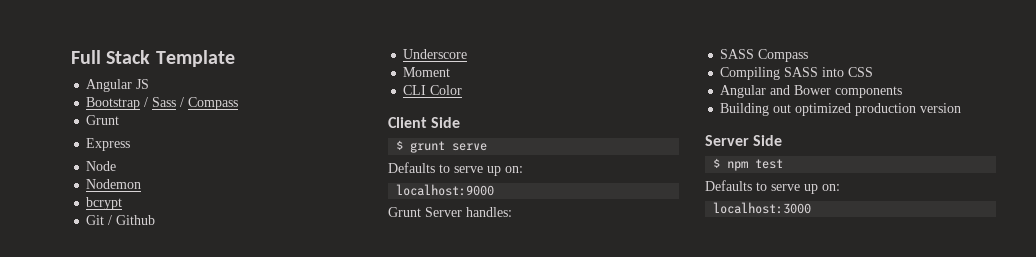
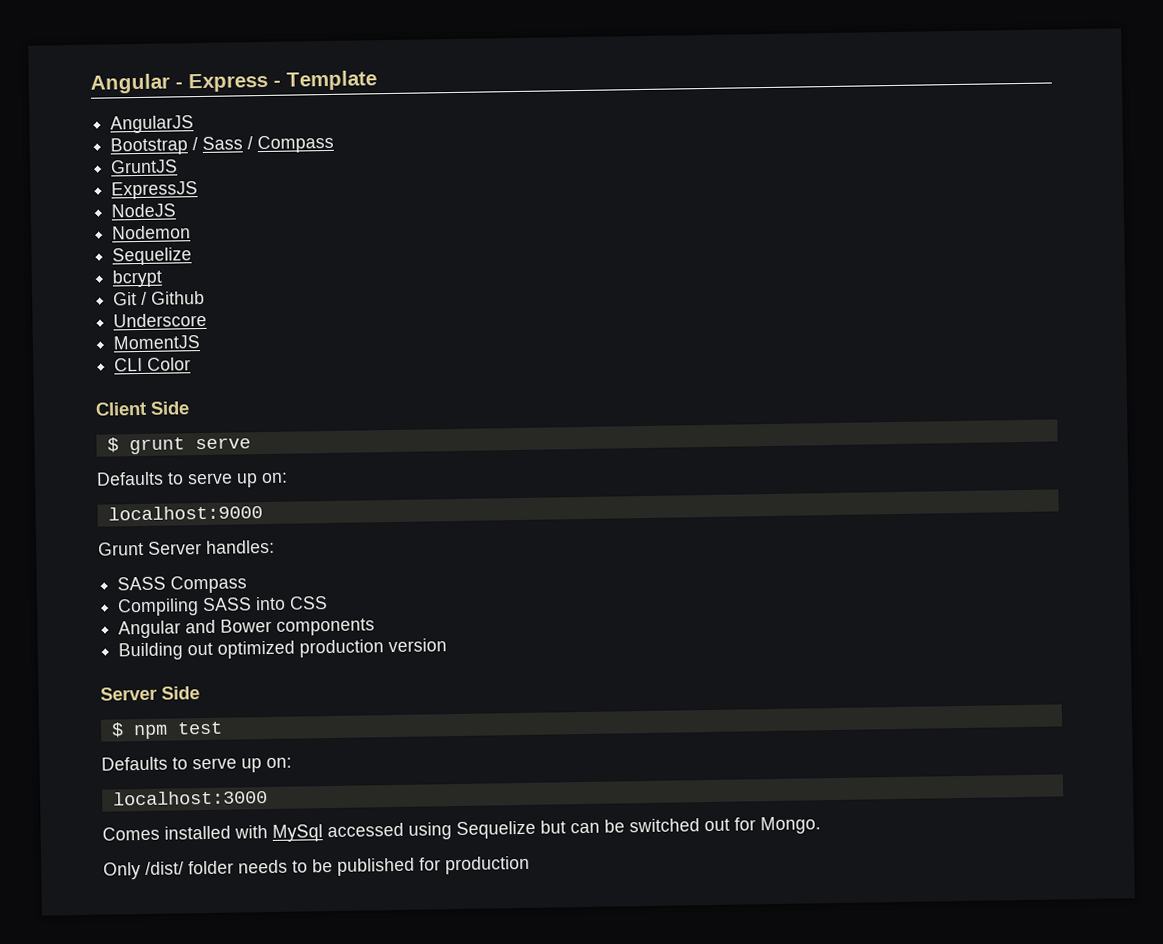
[71,50,151,64] Full Stack -> [90,72,281,94] Angular - Express -
[86,79,150,92] Angular JS -> [110,115,195,134] AngularJS
[86,115,120,125] [86,138,131,151] [86,161,117,171] Grunt // Express // Node -> [110,159,179,174] [111,181,199,200] [111,203,177,218] GruntJS // ExpressJS // NodeJS
(142, 184) none -> [112,247,193,266] // Sequelize
[403,67,451,77] Moment -> [113,335,201,350] MomentJS
(812, 208) none -> [102,816,821,842] [103,855,530,880] // Comes installed with MySql accessed using Sequelize but can be switched out for Mongo. // Only /dist/ folder needs to be published for production

